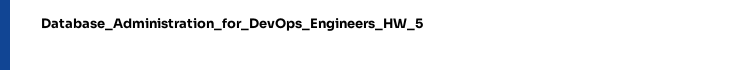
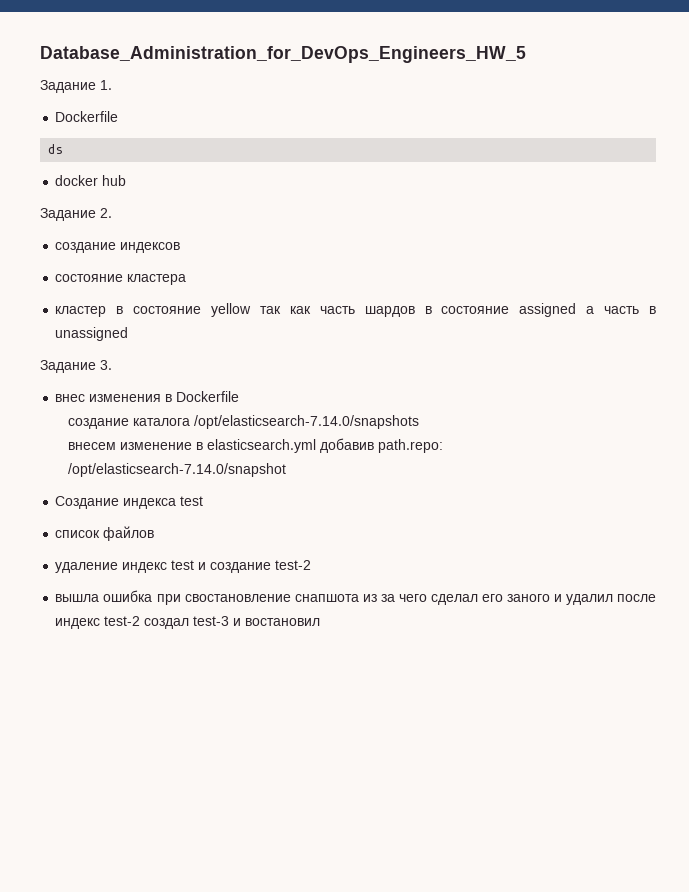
(423, 24) none -> [40,80,112,93] [55,111,119,122] [48,144,64,154] [55,175,127,186] [40,208,112,221] [55,242,181,253] [55,274,187,285] [55,303,656,317] [55,327,129,341] [40,360,112,373] [55,391,240,402] [67,415,419,429] [67,438,443,453] [67,463,286,477] [55,496,204,509] [55,526,155,541] [55,560,312,573] [55,590,657,605] [55,616,321,629] // Задание 1. // Dockerfile // ds // docker hub // Задание 2. // создание индексов // состояние кластера // кластер в состояние yellow так как часть шардов в состояние assigned а часть в unassigned // Задание 3. // внес изменения в Dockerfile // создание каталога /opt/elasticsearch-7.14.0/snapshots // внесем изменение в elasticsearch.yml добавив path.repo: /opt/elasticsearch-7.14.0/snapshot // Создание индекса test // список файлов // удаление индекс test и создание test-2 // вышла ошибка при свостановление снапшота из за чего сделал его заного и удалил после индекс test-2 создал test-3 и востановил

